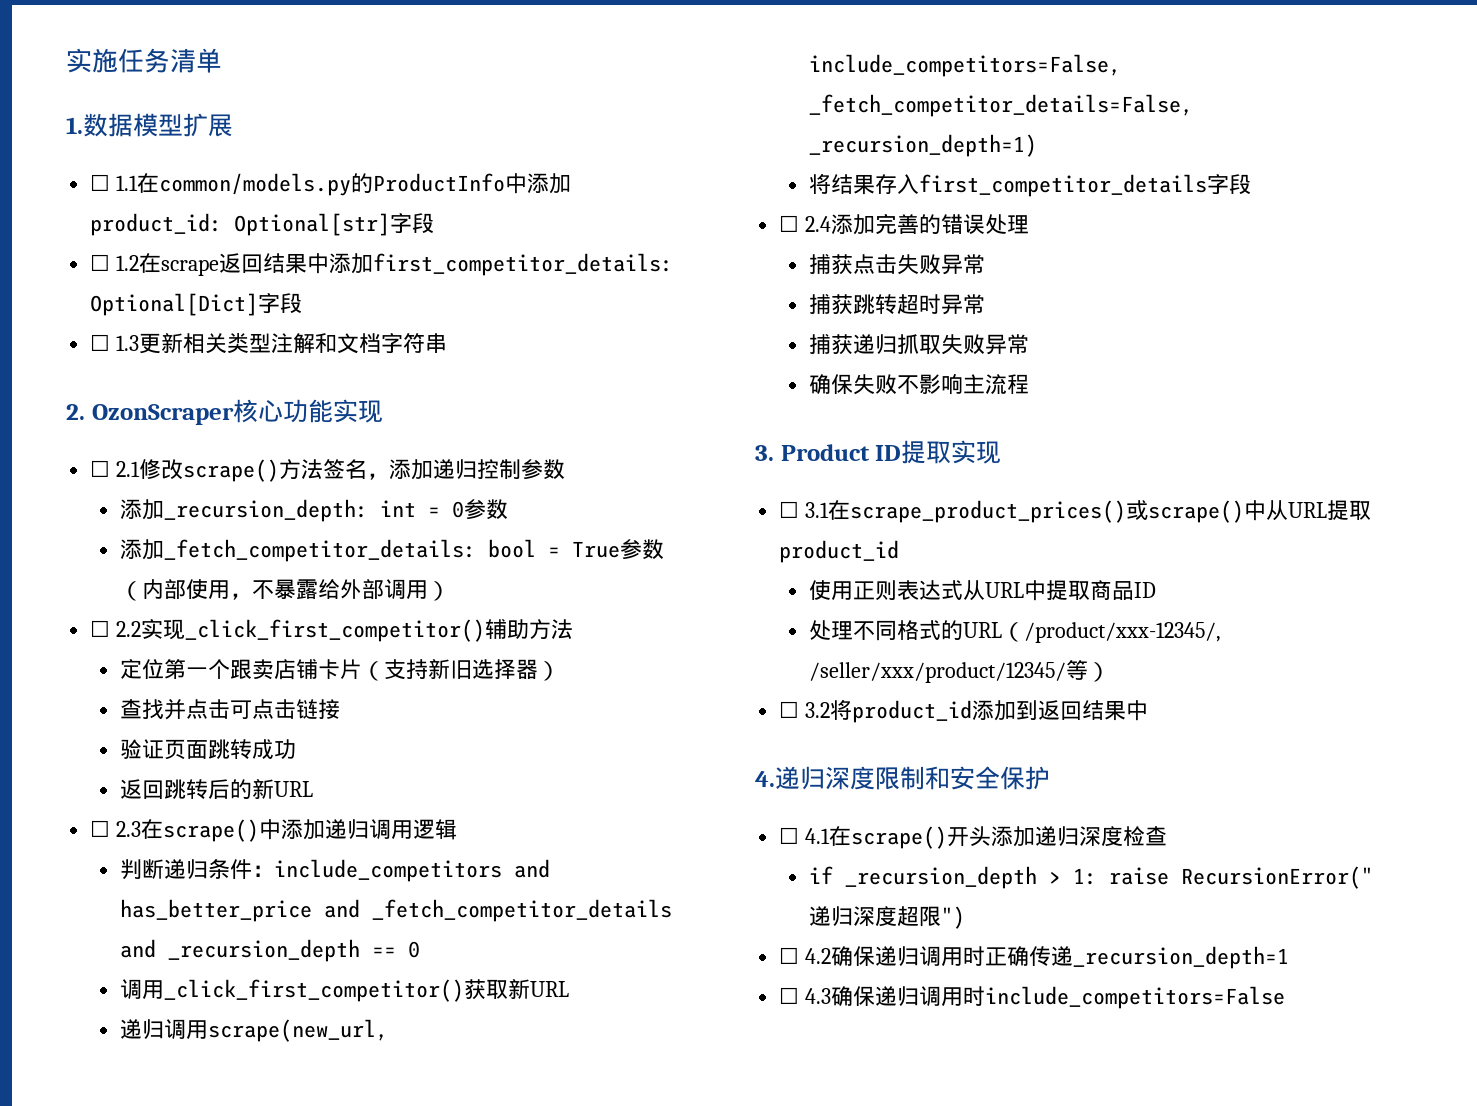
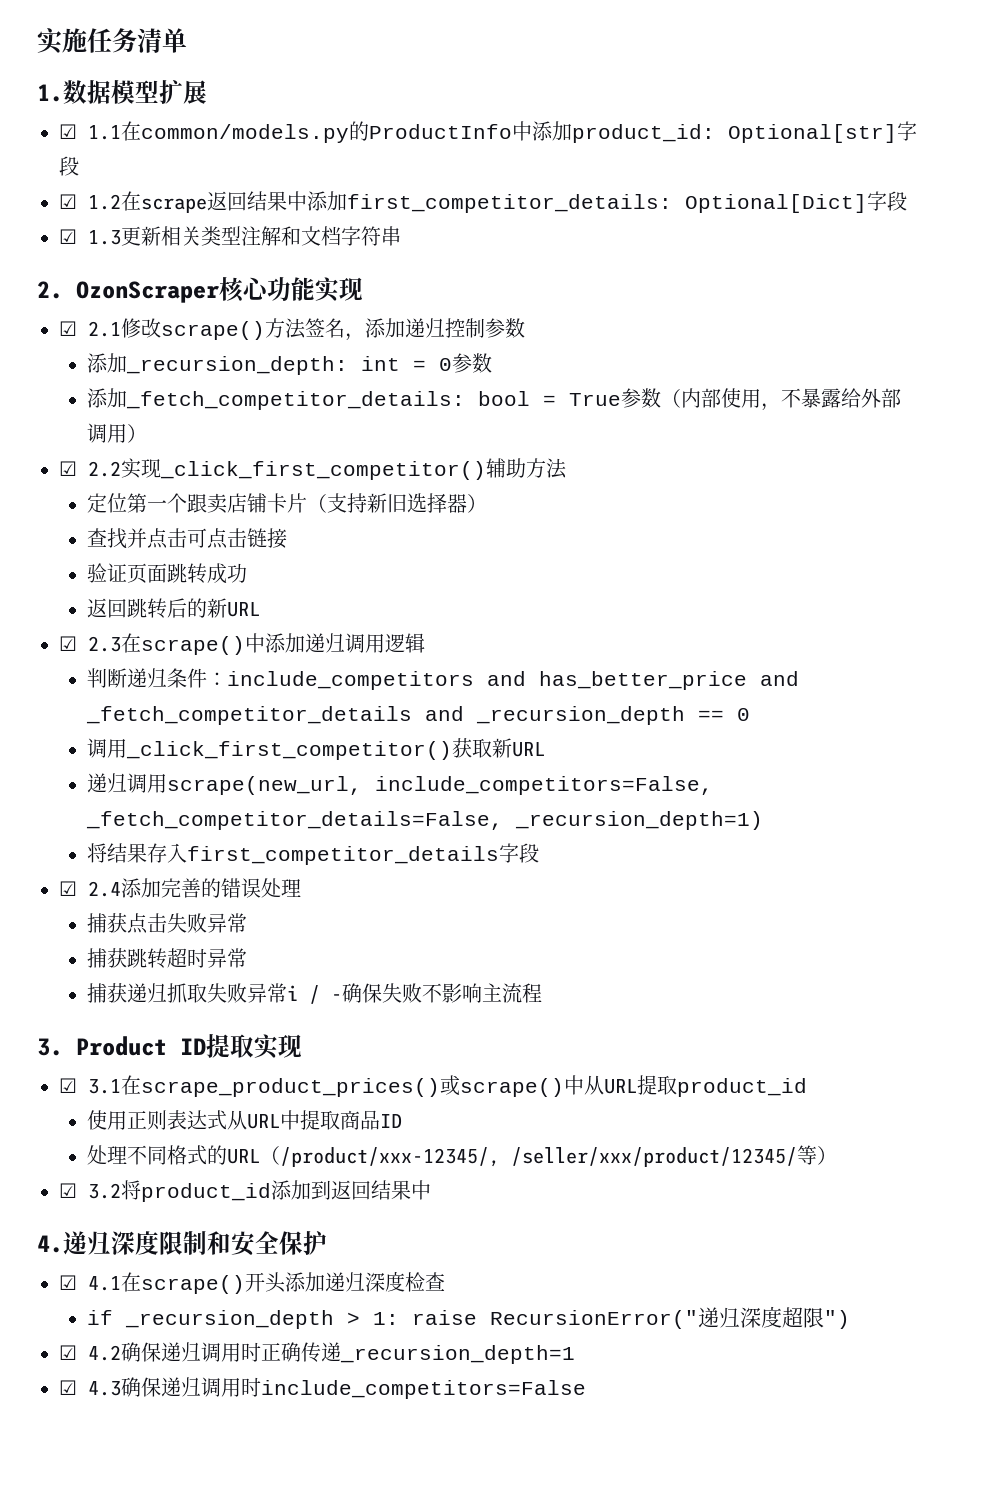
[90,174,111,191] ☐ -> [59,124,77,139] ☑
[90,254,111,271] ☐ -> [59,194,77,209] ☑
[90,334,111,351] ☐ -> [59,229,77,244] ☑
[90,460,111,477] ☐ -> [59,321,77,336] ☑
[90,620,111,637] ☐ -> [59,461,77,476] ☑
[90,820,111,837] ☐ -> [59,636,77,651] ☑
[779,215,800,232] ☐ -> [59,881,77,896] ☑
(1029, 344) // -> [286,985,342,1004] i / -
[779,501,800,518] ☐ -> [59,1078,77,1093] ☑
[779,701,800,718] ☐ -> [59,1183,77,1198] ☑
[779,827,800,844] ☐ -> [59,1275,77,1290] ☑
[779,947,800,964] ☐ -> [59,1345,77,1360] ☑
[779,987,800,1004] ☐ -> [59,1380,77,1395] ☑

